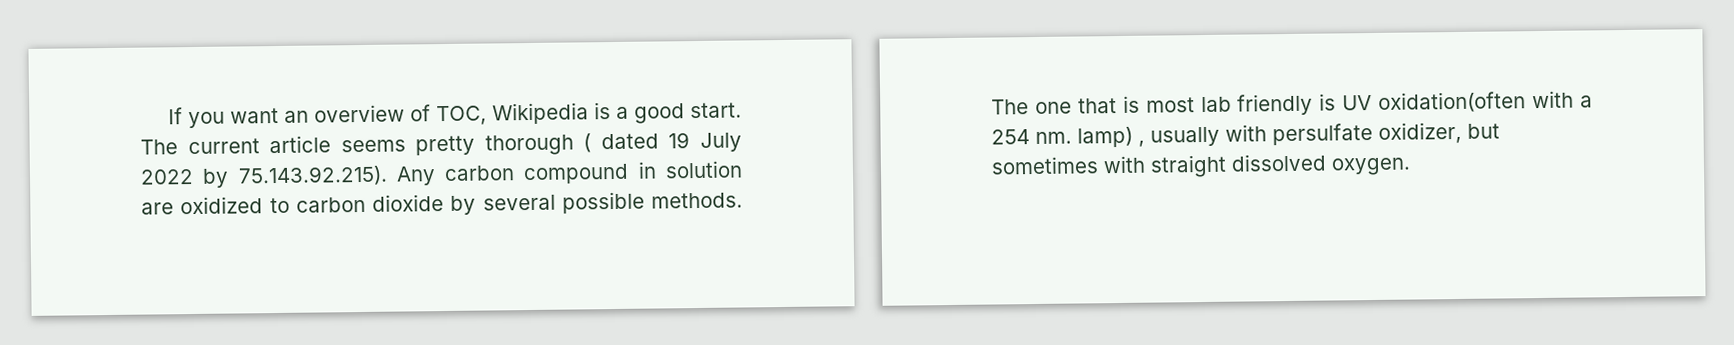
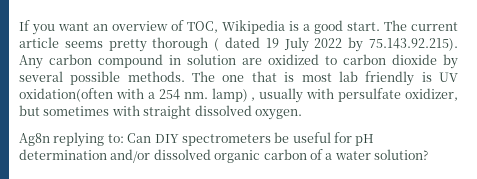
(1411, 166) none -> [19,132,375,147] [19,149,428,163] // Ag8n replying to: Can DIY spectrometers be useful for pH determination and/or dissolved organic carbon of a water solution?

